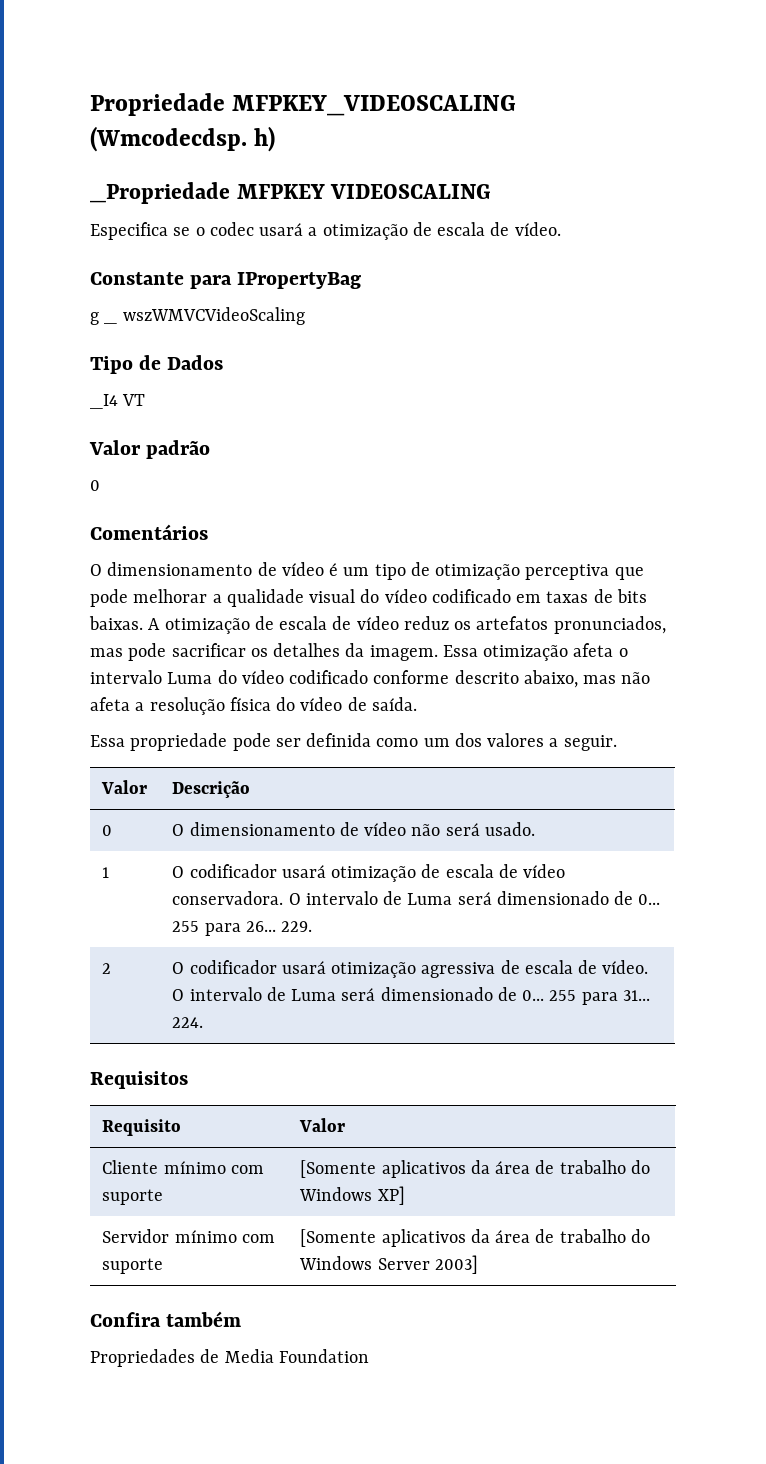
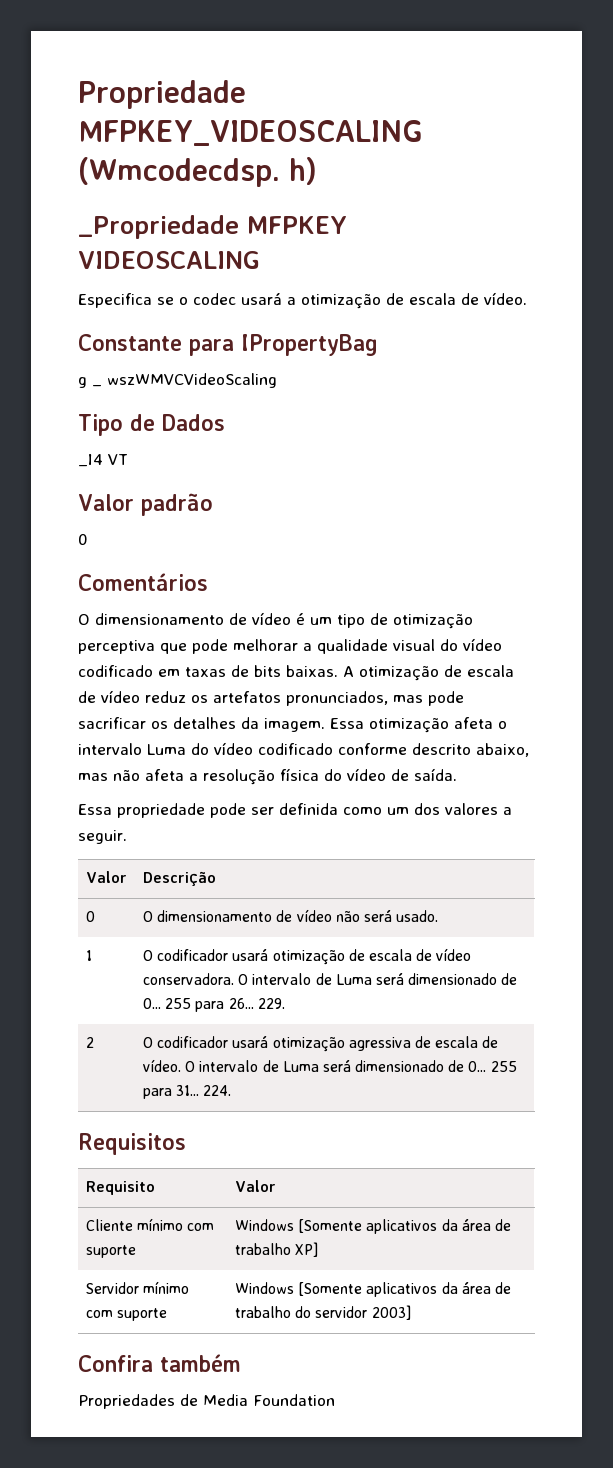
[300,1160,650,1178] [299,1186,405,1205] [102,1229,275,1243] [102,1258,164,1274] [300,1229,650,1247] [299,1256,430,1270] [Somente aplicativos da área de trabalho do Windows XP] // Servidor mínimo com suporte | [Somente aplicativos da área de trabalho do Windows Server -> [234,1219,511,1234] [234,1242,319,1257] [85,1281,190,1294] [85,1308,168,1321] [234,1282,511,1297] [234,1306,368,1318] Windows [Somente aplicativos da área de trabalho XP] // Servidor mínimo com suporte | Windows [Somente aplicativos da área de trabalho do servidor

